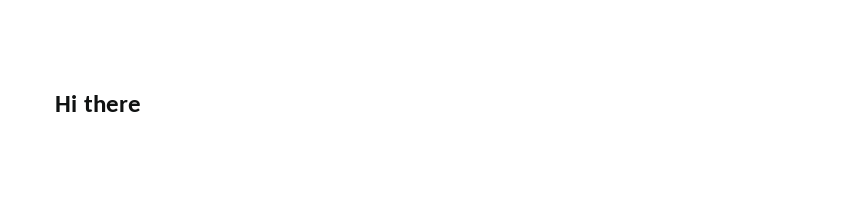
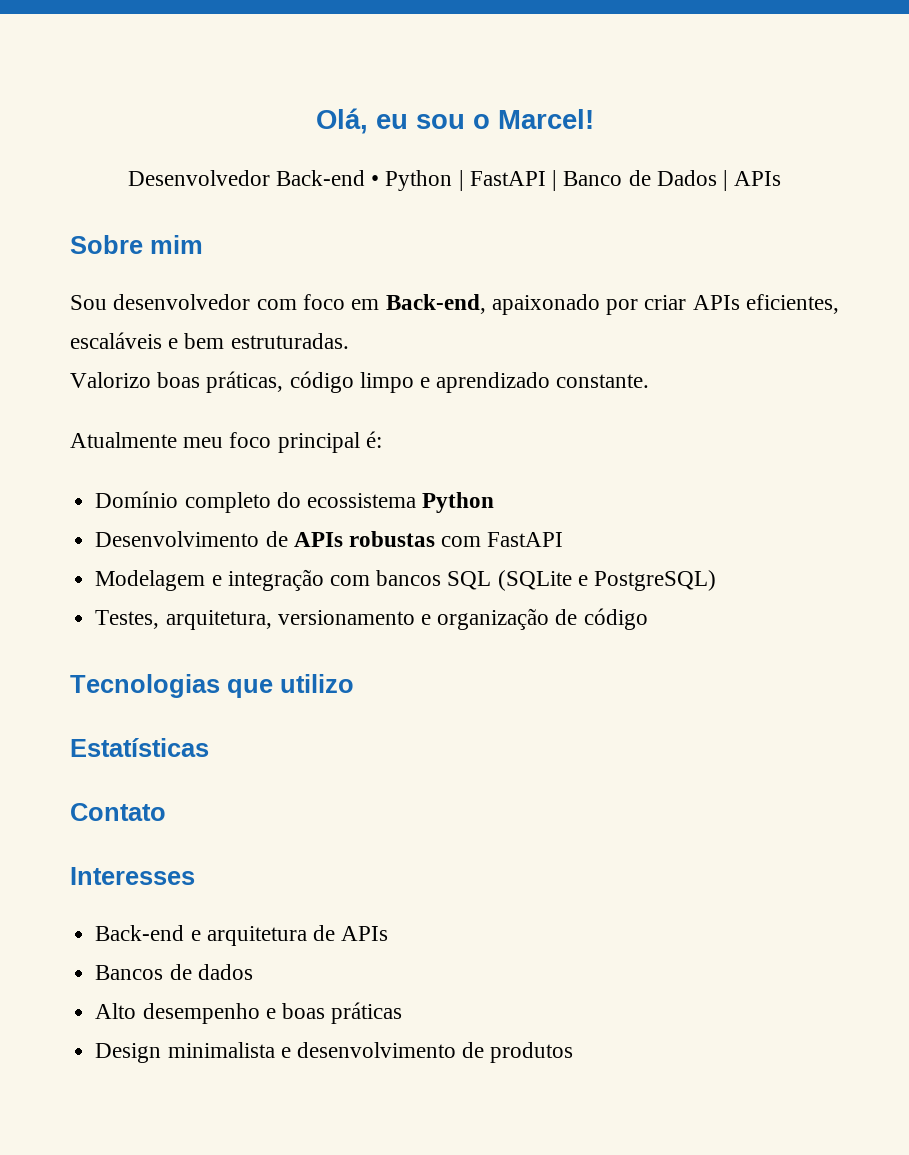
[55,95,141,112] Hi there -> [315,108,594,134] [127,170,782,191] [70,235,203,254] [70,294,839,315] [70,332,349,349] [70,371,650,393] [70,431,382,453] [95,491,495,513] [95,531,564,547] [95,569,716,591] [95,608,648,630] [70,674,354,698] [70,738,209,757] [70,803,166,821] [70,867,195,885] [95,925,389,946] [95,964,253,980] [95,1002,403,1024] [95,1042,574,1063] Olá, eu sou o Marcel! // Desenvolvedor Back-end • Python | FastAPI | Banco de Dados | APIs // Sobre mim // Sou desenvolvedor com foco em Back-end, apaixonado por criar APIs eficientes, escaláveis e bem estruturadas. // Valorizo boas práticas, código limpo e aprendizado constante. // Atualmente meu foco principal é: // Domínio completo do ecossistema Python // Desenvolvimento de APIs robustas com FastAPI // Modelagem e integração com bancos SQL (SQLite e PostgreSQL) // Testes, arquitetura, versionamento e organização de código // Tecnologias que utilizo // Estatísticas // Contato // Interesses // Back-end e arquitetura de APIs // Bancos de dados // Alto desempenho e boas práticas // Design minimalista e desenvolvimento de produtos

